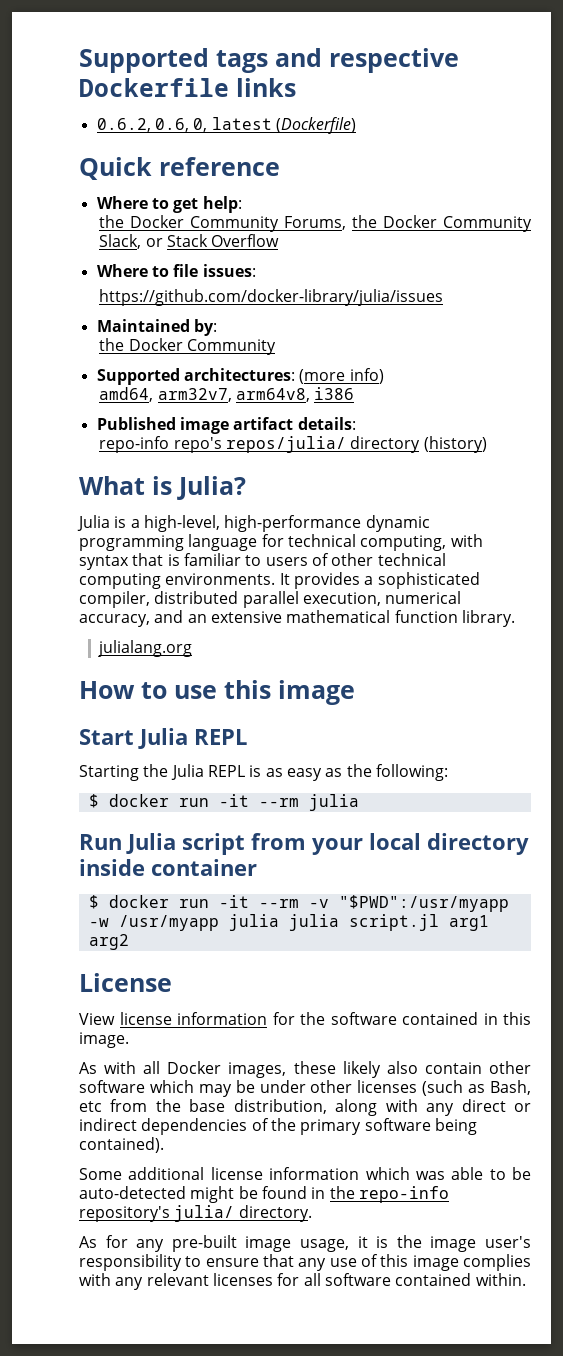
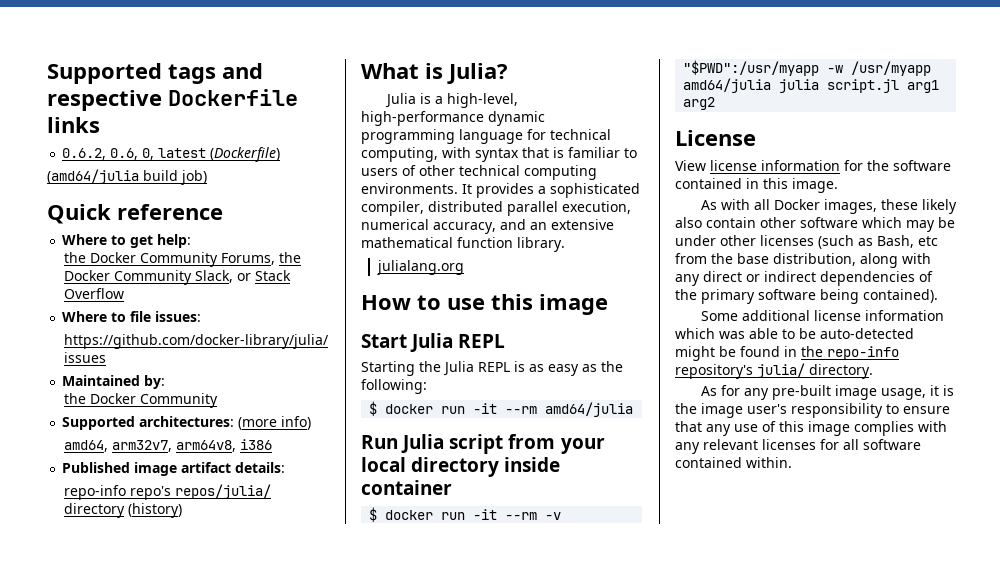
(356, 125) none -> [47,169,207,185] // (amd64/julia build job)
[308,794,359,811] julia -> [545,402,634,417] amd64/julia
[228,914,279,931] julia -> [683,78,772,93] amd64/julia

